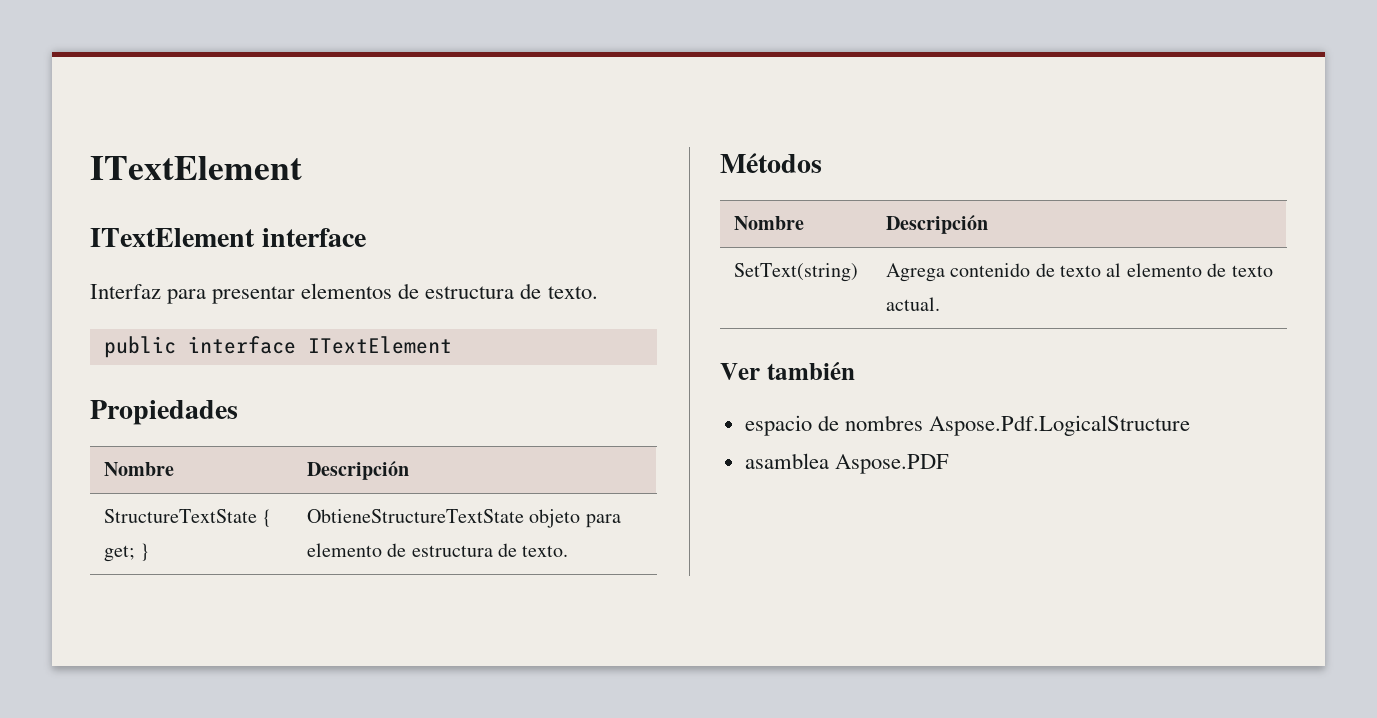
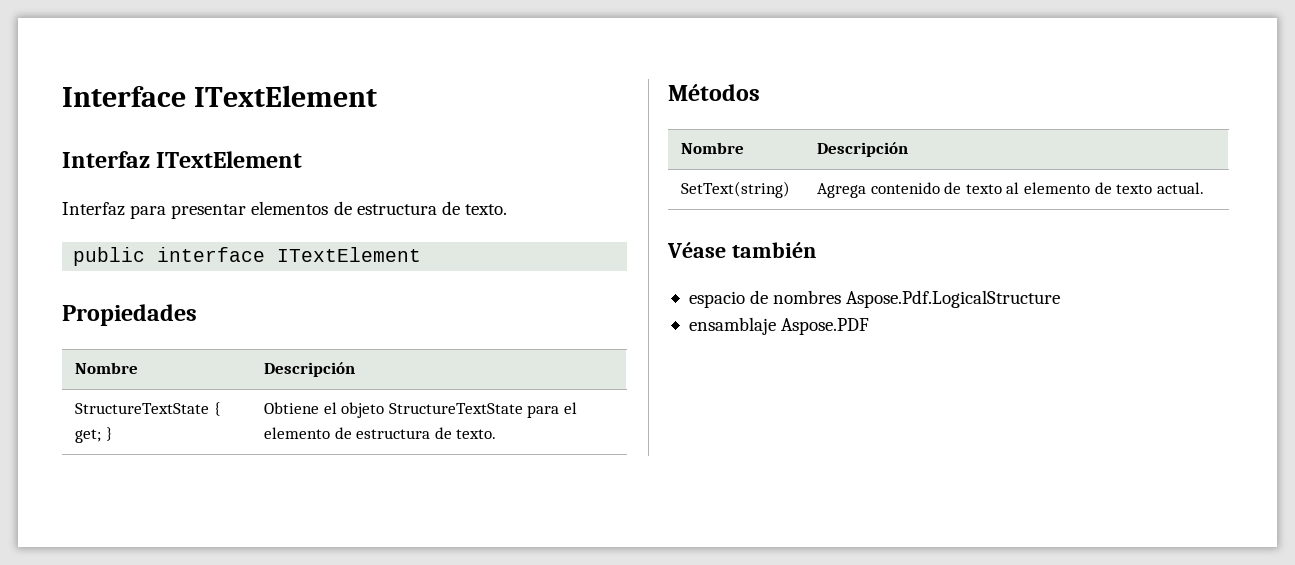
[90,156,302,180] [90,228,366,247] ITextElement // ITextElement interface -> [62,85,378,107] [62,151,303,168] Interface ITextElement // Interfaz ITextElement
[306,509,621,528] ObtieneStructureTextState objeto para -> [264,402,577,418] Obtiene el objeto StructureTextState para el
[720,363,760,380] Ver -> [667,242,726,258] Véase
[744,453,829,469] asamblea -> [688,317,776,335] ensamblaje

